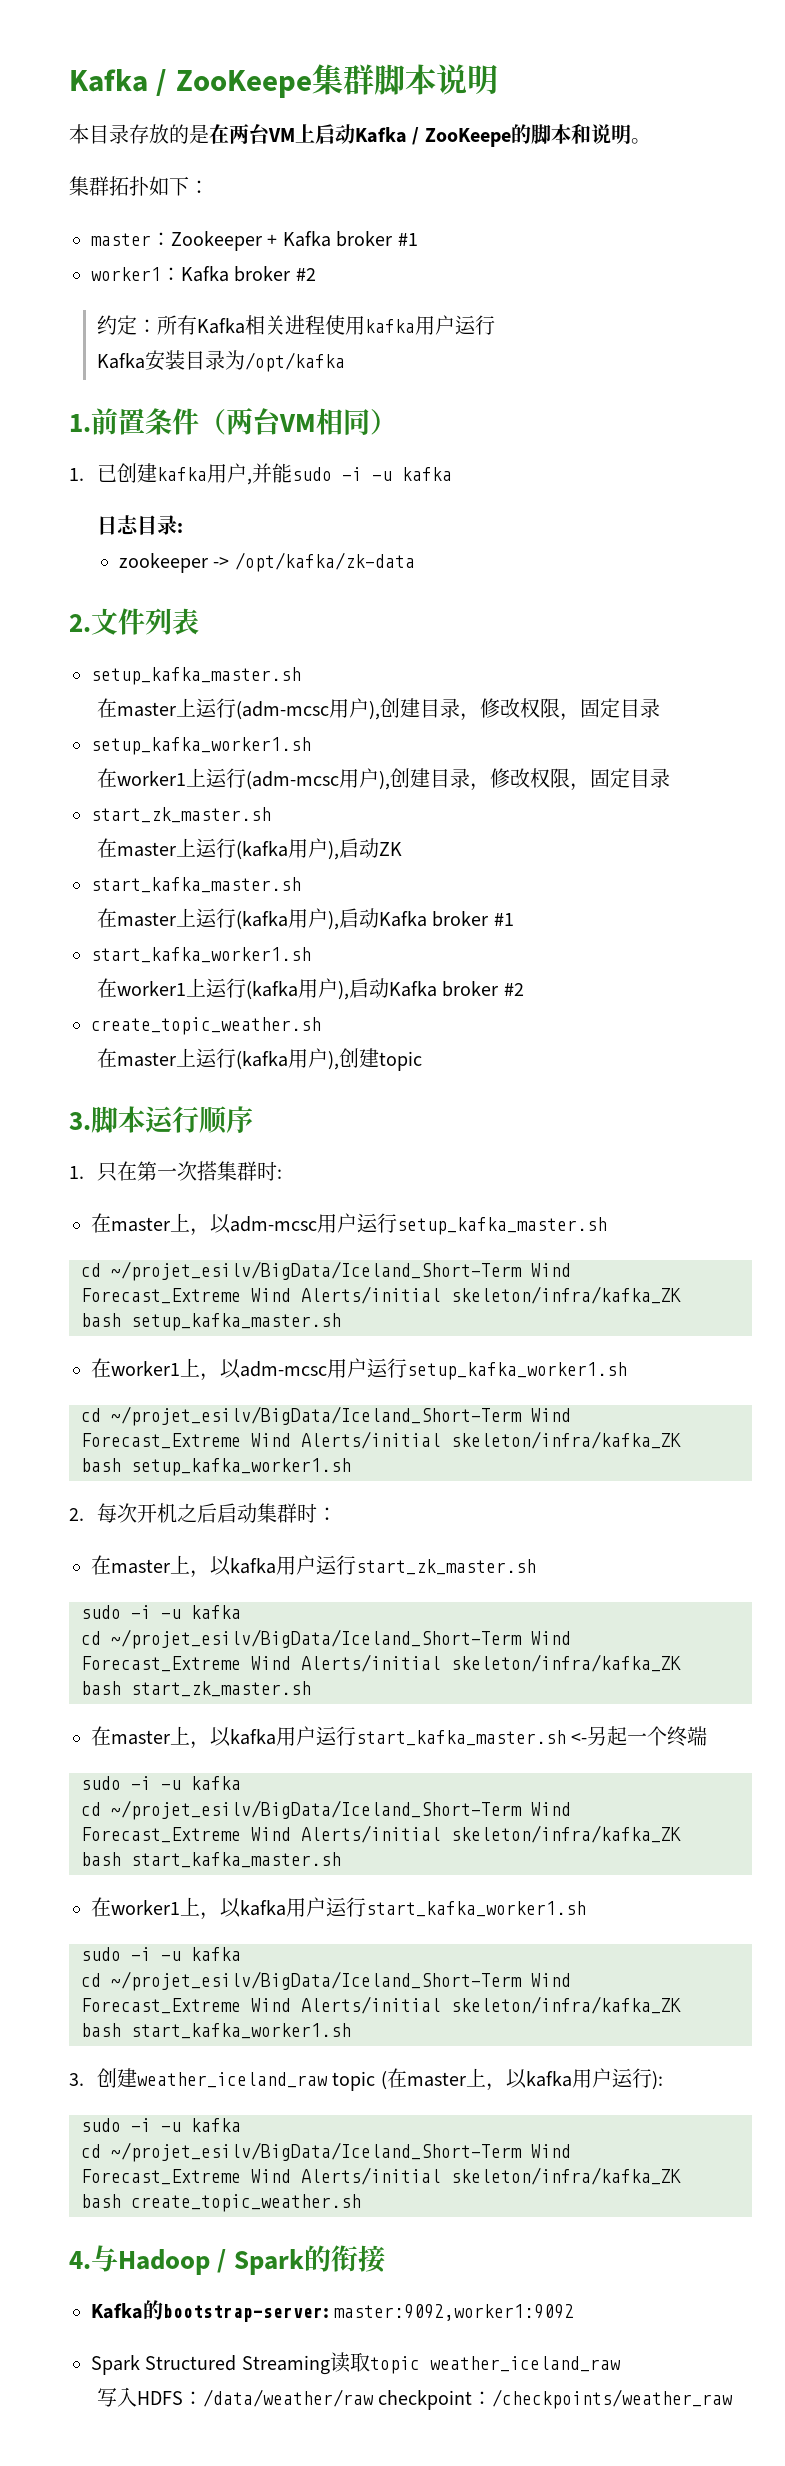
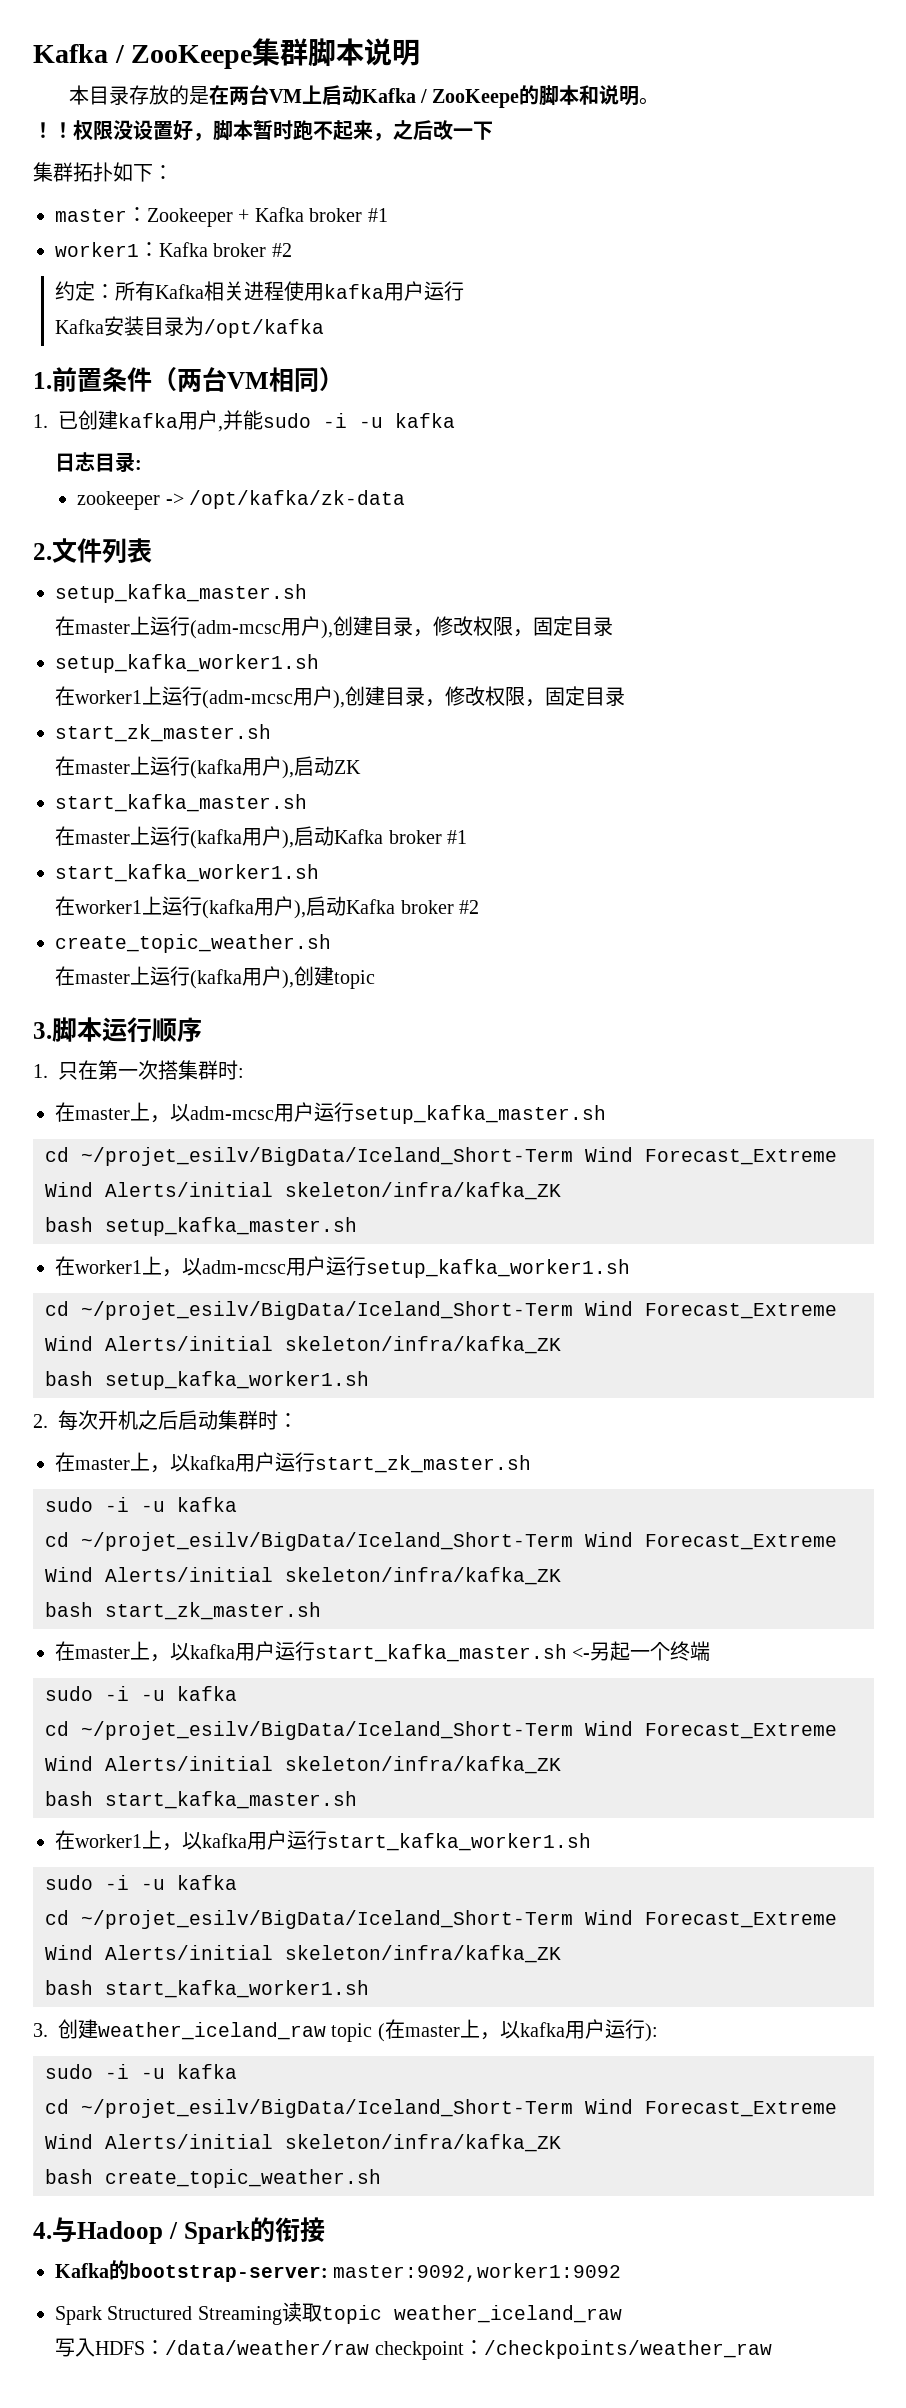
(651, 141) none -> [33,120,493,141] // ！！权限没设置好，脚本暂时跑不起来，之后改一下

